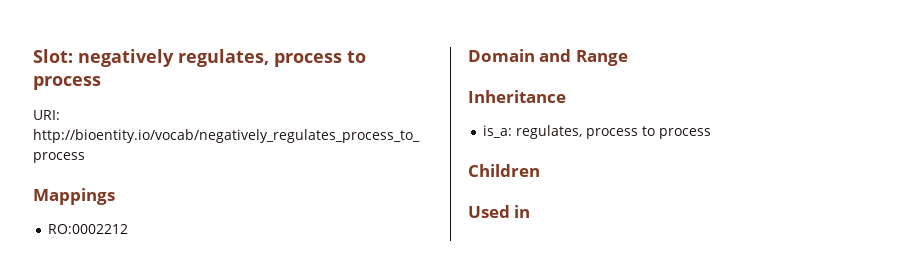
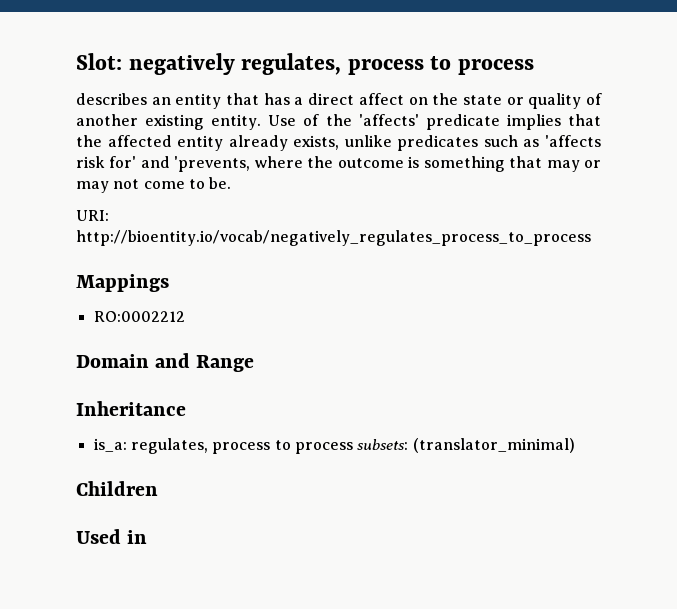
(101, 83) none -> [76,93,602,109] [76,114,601,130] [76,135,601,151] [76,156,601,172] [76,177,232,193] // describes an entity that has a direct affect on the state or quality of another existing entity. Use of the 'affects' predicate implies that the affected entity already exists, unlike predicates such as 'affects risk for' and 'prevents, where the outcome is something that may or may not come to be.
(712, 133) none -> [357,438,575,453] subsets: (translator_minimal)

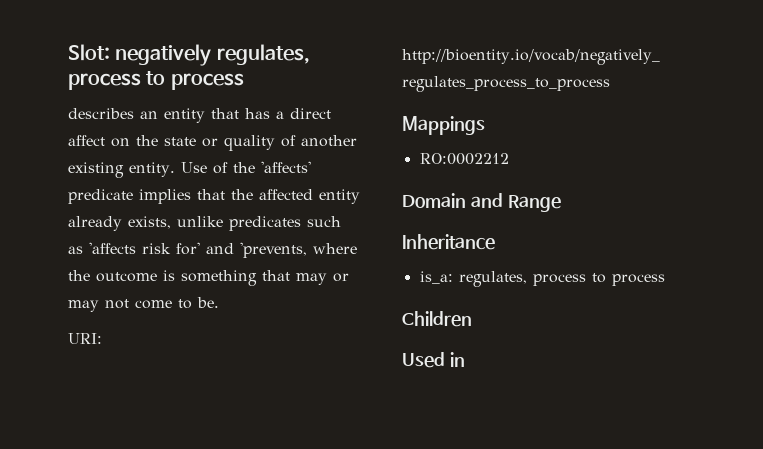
[357,438,575,453] subsets: (translator_minimal) -> (665, 280) none

